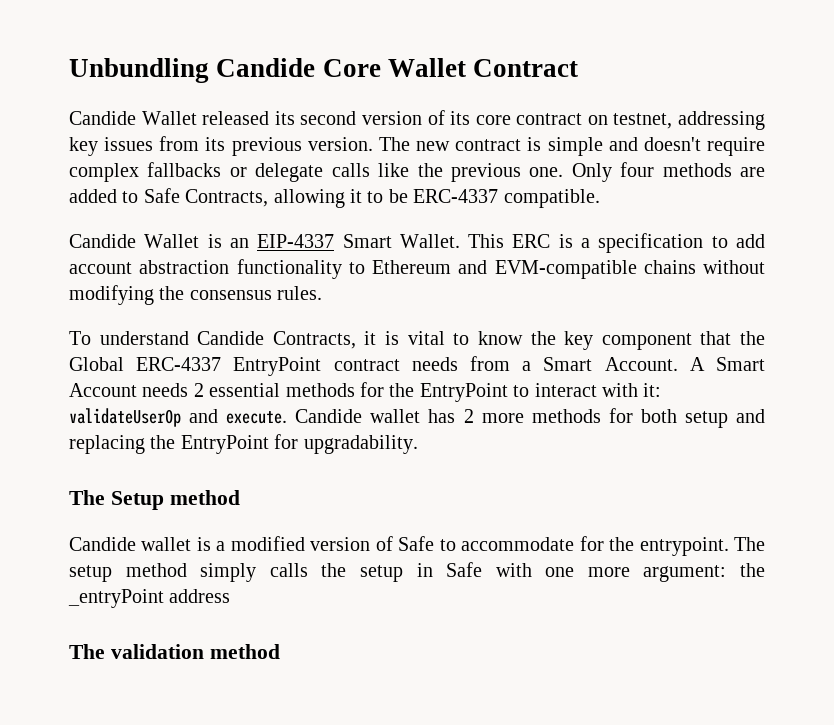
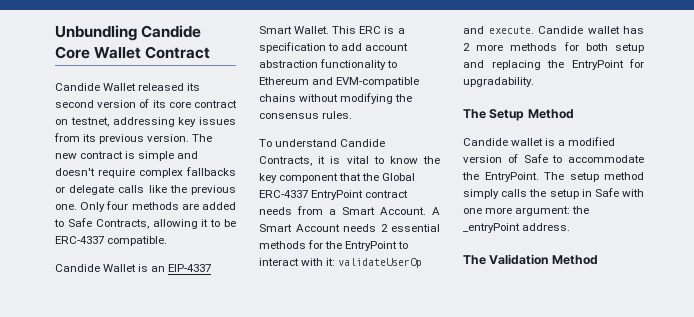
[169,490,240,505] method -> [527,109,574,119] Method
[579,536,729,556] for the entrypoint. -> [462,172,539,182] the EntryPoint.
[169,589,231,603] [69,644,280,659] address // The validation method -> [522,223,571,231] [463,254,598,265] address. // The Validation Method

